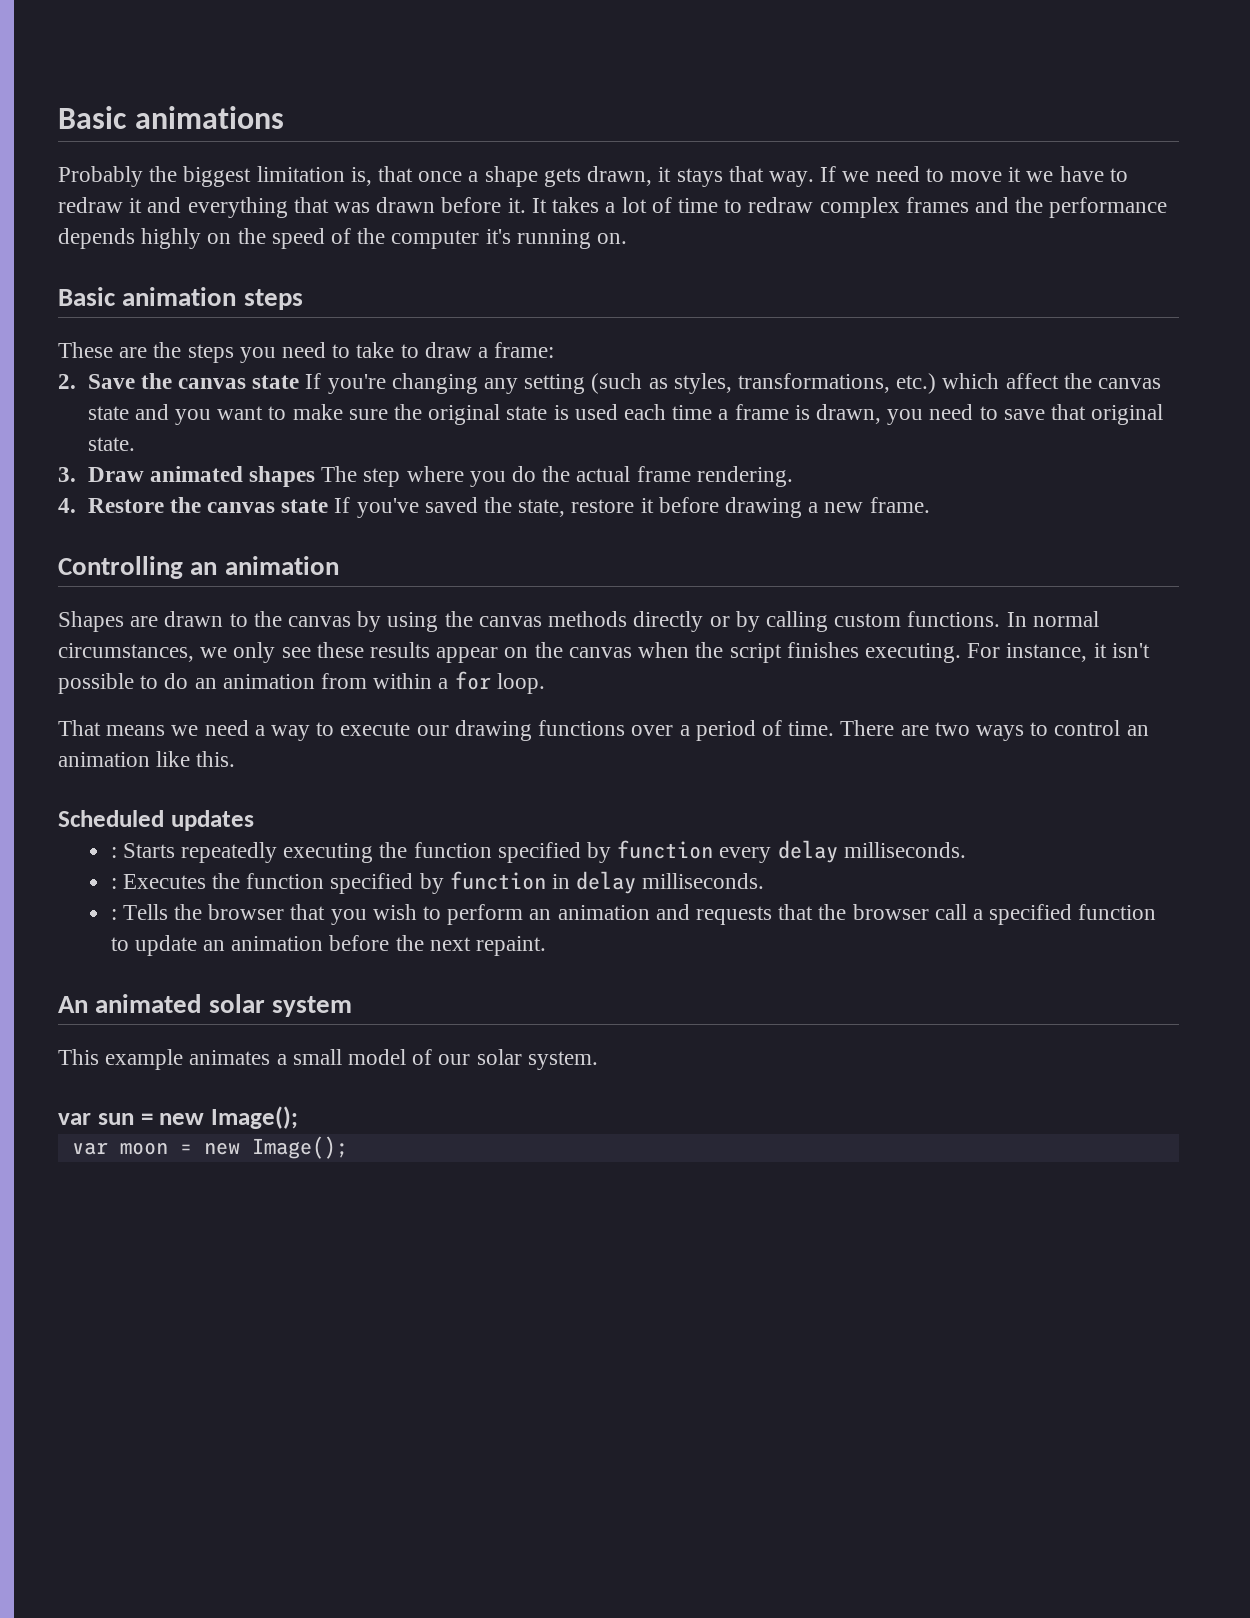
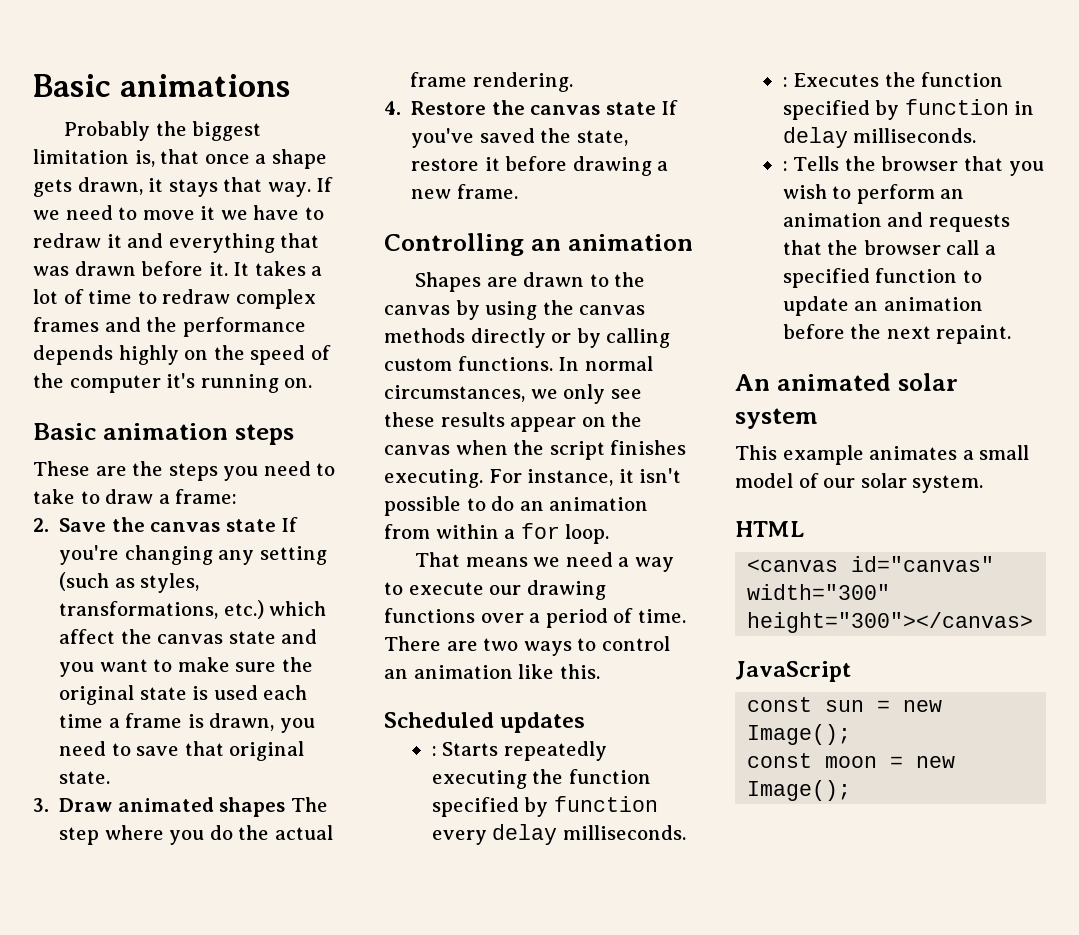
[58,1113,91,1125] var -> [735,521,804,537] [747,556,995,572] [747,584,891,600] [747,612,1034,633] [735,661,851,682] [747,697,813,712] HTML // <canvas id="canvas" width="300" height="300"></canvas> // JavaScript // const
[71,1142,108,1155] var -> [747,753,813,768] const

